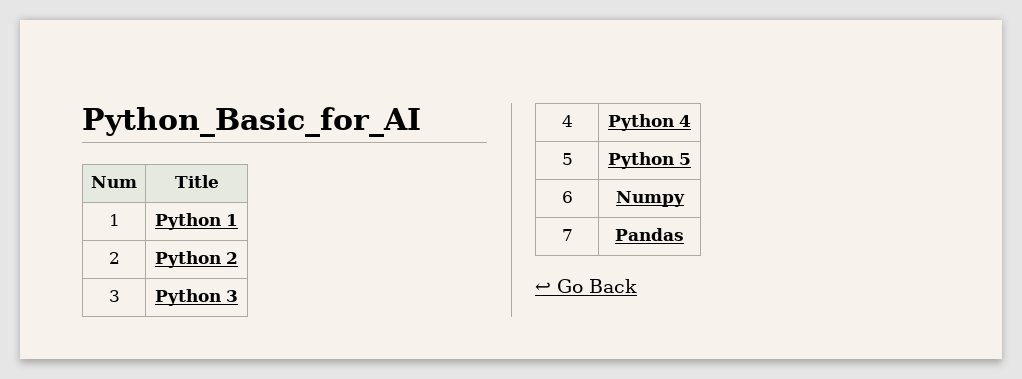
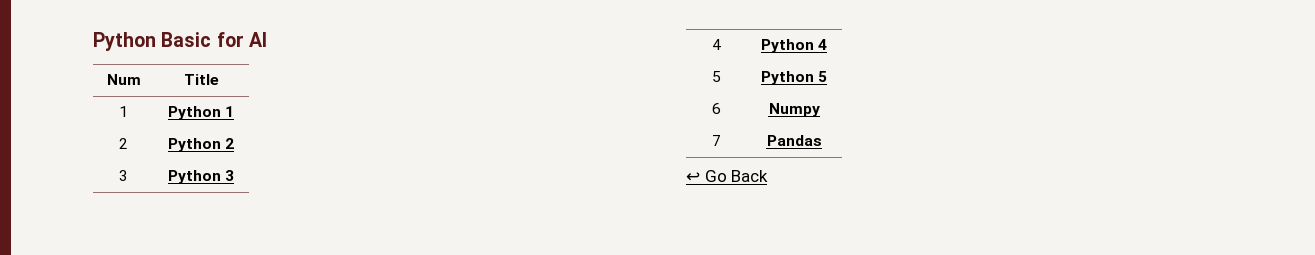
[82,107,421,137] Python_Basic_for_AI -> [93,32,267,51] Python Basic for AI

